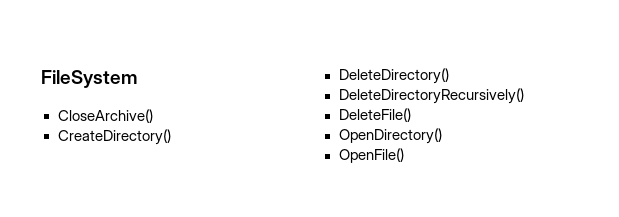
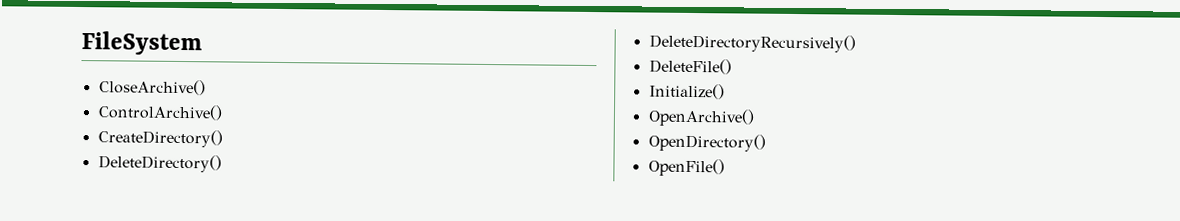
(153, 116) none -> [97,104,223,121] // ControlArchive()
(411, 115) none -> [648,83,725,100] [647,108,755,127] // Initialize() // OpenArchive()

